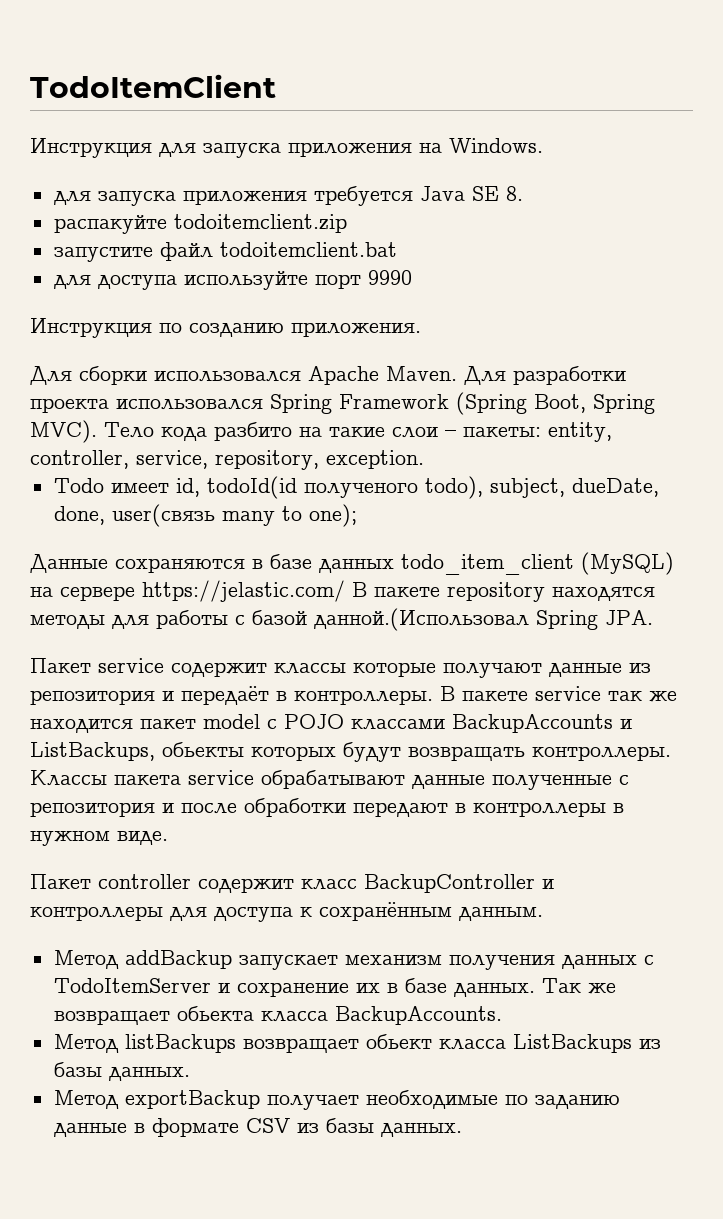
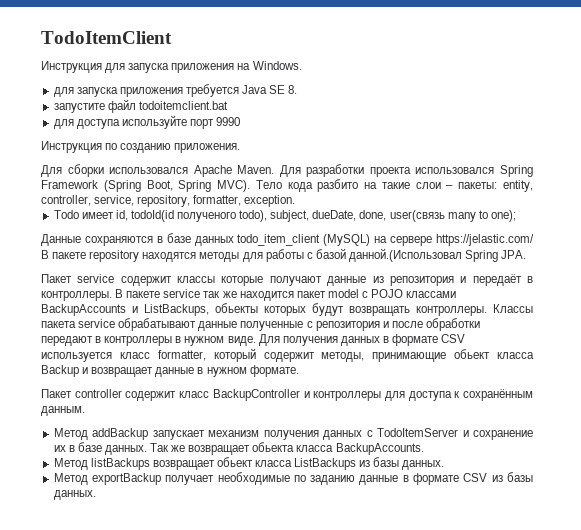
[53,214,347,234] // распакуйте todoitemclient.zip -> (298, 89) none
(319, 460) none -> [193,195,242,206] formatter,
(168, 838) none -> [258,334,466,346] [41,348,534,362] [41,365,299,377] Для получения данных в формате CSV используется класс formatter, который содержит методы, принимающие обьект класса Backup и возвращает данные в нужном формате.

